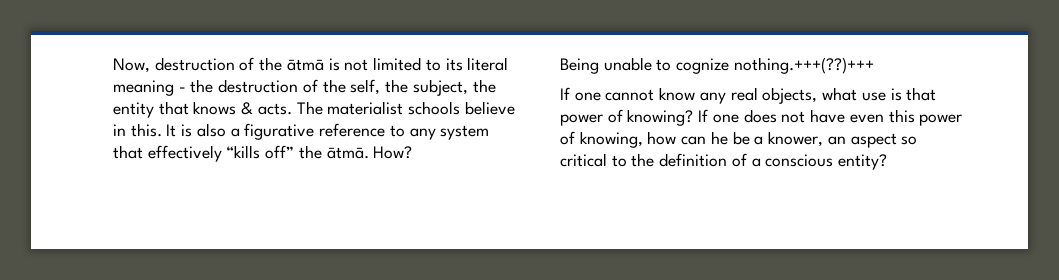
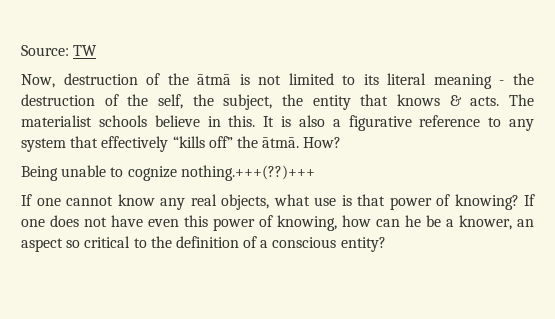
(113, 65) none -> [21,45,98,56] Source: TW //

